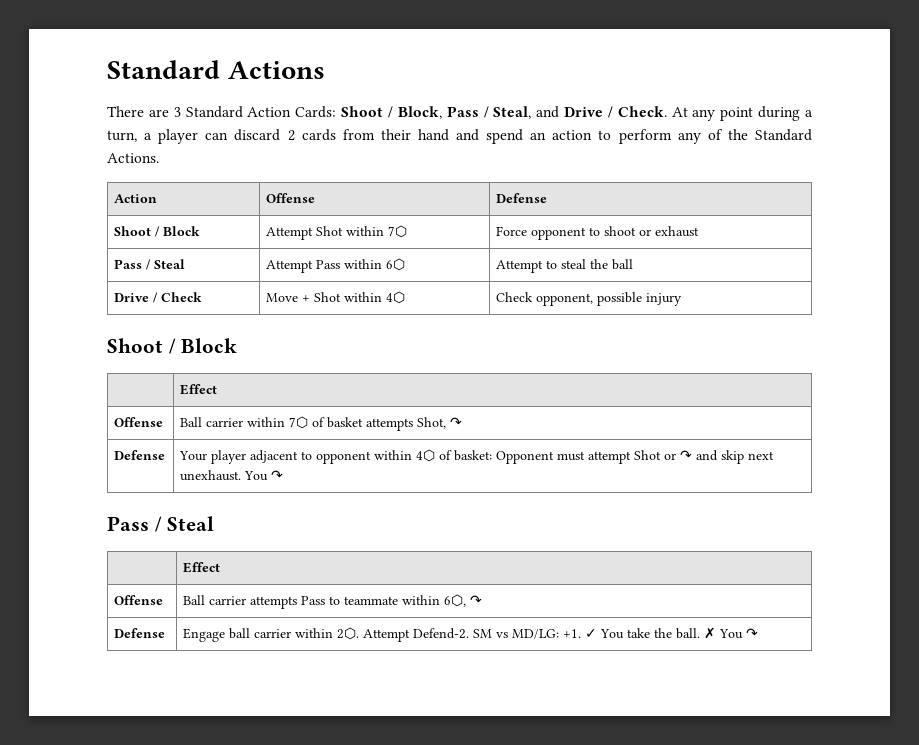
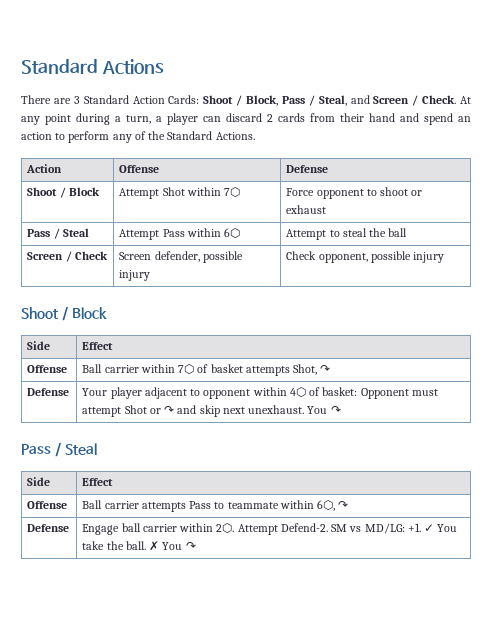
[564,107,604,117] Drive -> [373,96,410,104] Screen
[114,293,150,302] Drive -> [27,252,64,260] Screen
[266,291,406,304] Move + Shot within 4⬡ -> [119,251,243,263] [119,270,151,281] Screen defender, possible injury
(238, 345) none -> [27,341,51,350] Side
(215, 523) none -> [27,477,51,486] Side

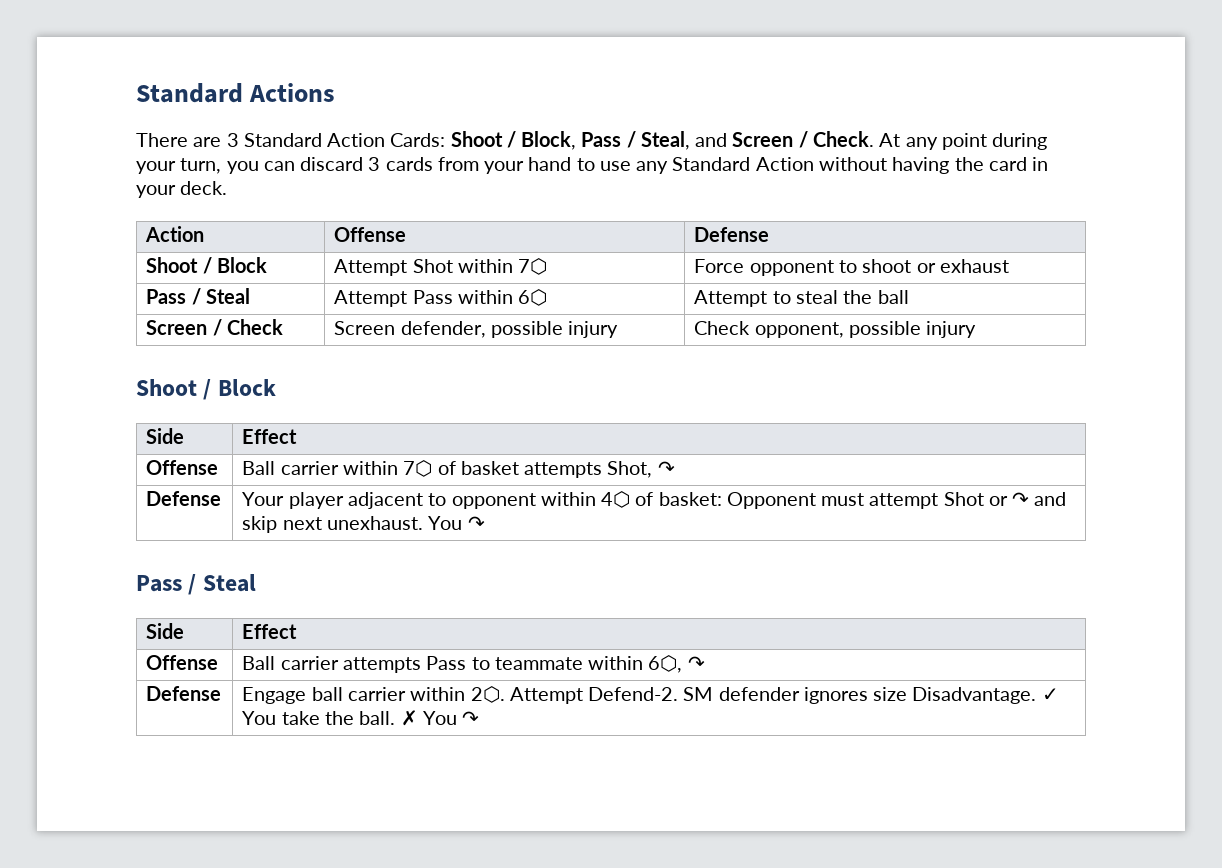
[115,113,198,125] a turn, a player -> [136,158,259,174] your turn, you
[267,114,273,122] 2 -> [368,157,381,171] 3
[340,113,471,125] [21,131,255,143] their hand and spend an action to perform any of the Standard Actions. -> [484,157,1049,174] [136,181,228,198] your hand to use any Standard Action without having the card in your deck.
[349,523,421,534] vs MD/LG: +1. -> [718,687,1037,704] defender ignores size Disadvantage.

